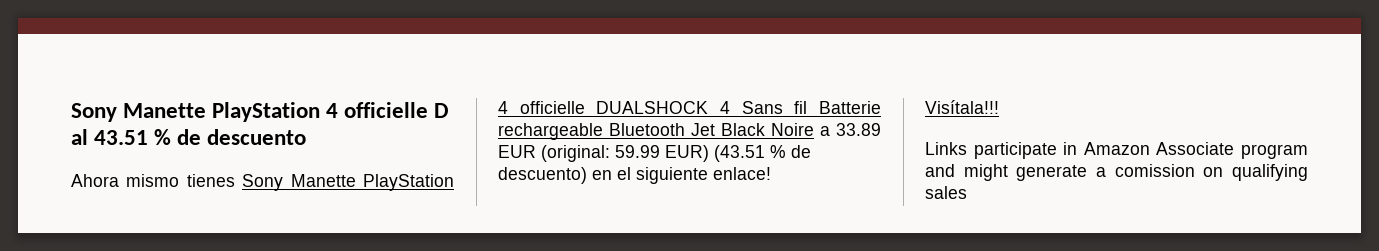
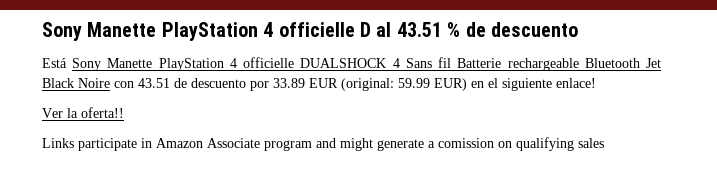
[71,174,235,187] Ahora mismo tienes -> [42,58,67,68] Está
[820,126,830,136] a -> [114,78,269,91] con 43.51 de descuento por
[714,145,811,162] [498,167,587,184] (43.51 % de descuento) -> (467, 84) none
[925,100,999,114] Visítala!!! -> [42,107,124,118] Ver la oferta!!

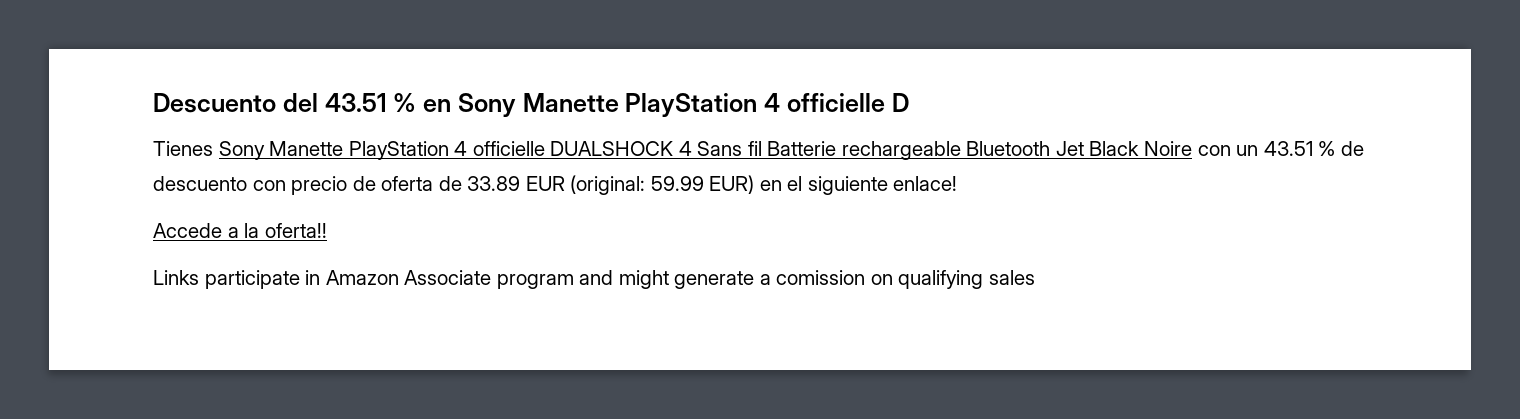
(42, 31) none -> [153,93,451,113] Descuento del 43.51 % en
[376,22,578,37] [42,58,67,68] al 43.51 % de descuento // Está -> [153,141,213,156] // Tienes
[138,78,269,91] 43.51 de descuento por -> [1236,141,1364,156] [153,176,462,195] un 43.51 % de descuento con precio de oferta de
[42,108,63,118] Ver -> [153,223,239,238] Accede a

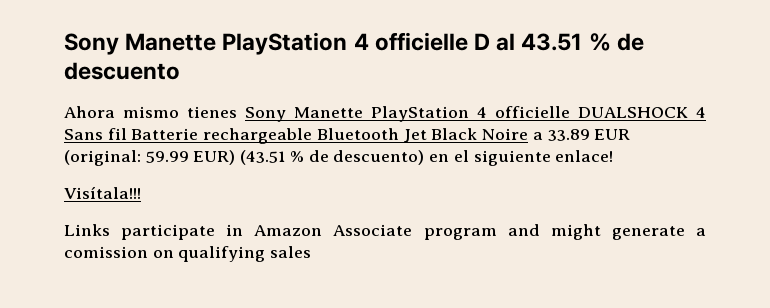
[153,93,451,113] Descuento del 43.51 % en -> (64, 44) none
[153,141,213,156] // Tienes -> [496,33,644,51] [64,62,180,80] [64,106,237,118] al 43.51 % de descuento // Ahora mismo tienes
[1197,141,1364,156] [153,176,462,195] con un 43.51 % de descuento con precio de oferta de -> [532,132,543,140] a
(755, 184) none -> [240,150,425,165] (43.51 % de descuento)
[153,223,327,238] Accede a la oferta!! -> [64,186,141,199] Visítala!!!

